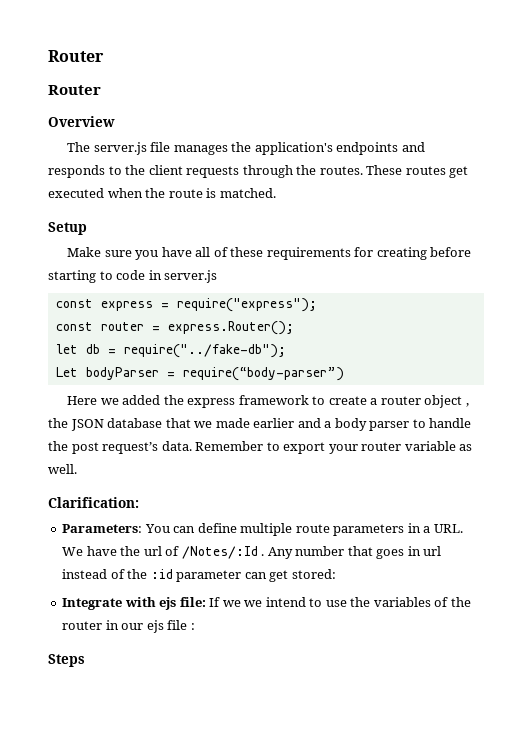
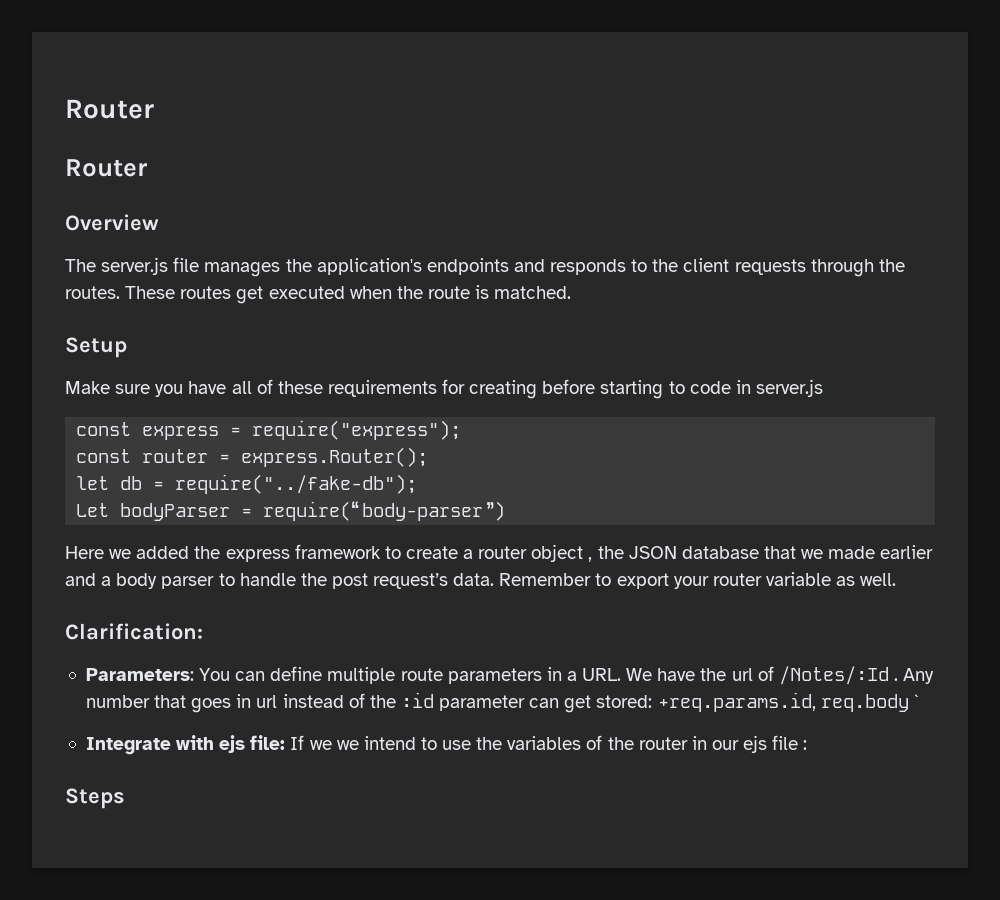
(336, 574) none -> [657,692,919,712] +req.params.id, req.body `

